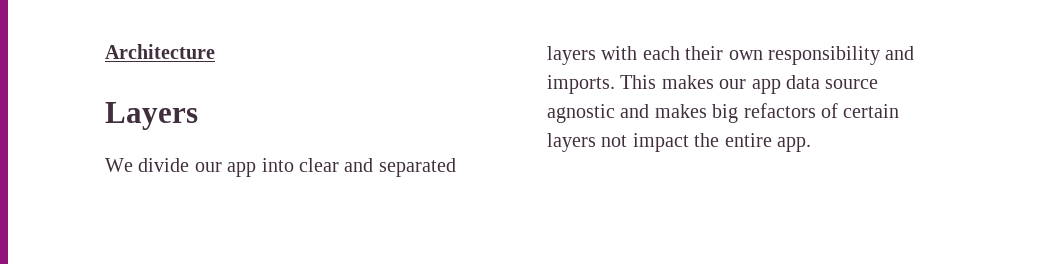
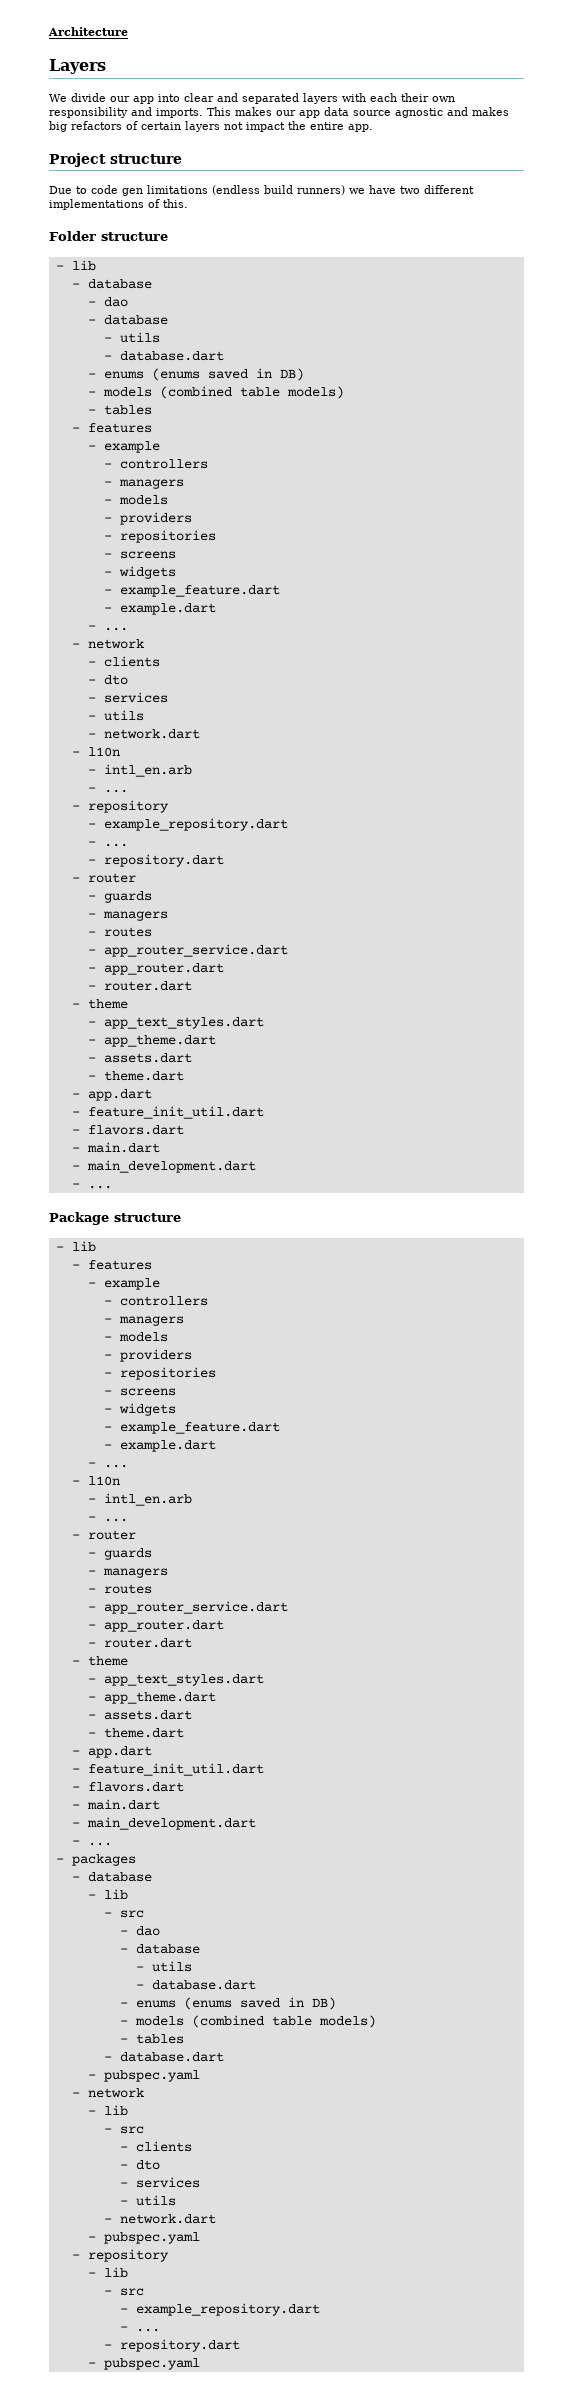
(811, 144) none -> [49,153,182,167] [49,185,474,196] [49,199,188,210] [49,231,168,241] [55,260,96,271] [71,279,152,289] [87,297,128,307] [87,315,168,325] [103,332,160,343] [103,351,224,361] [87,368,304,381] [87,386,344,399] [87,405,152,415] [71,423,152,433] [87,441,160,453] [103,459,208,469] [103,479,184,489] [103,495,168,505] [103,512,192,525] [103,530,216,543] [103,551,176,559] [103,566,176,579] [103,585,280,597] [103,603,216,615] [87,625,128,631] [71,639,144,649] [87,656,160,667] [87,675,128,685] [87,692,168,703] [87,710,144,721] [87,729,200,739] [71,747,120,757] [87,764,192,777] [87,787,128,793] [71,800,169,813] [87,818,288,831] [87,841,128,847] [87,854,224,867] [71,873,136,883] [87,891,152,903] [87,911,168,921] [87,927,152,937] [87,944,288,957] [87,963,224,975] [87,981,192,991] [71,999,128,1009] [87,1017,264,1029] [87,1035,216,1047] [87,1053,192,1063] [87,1071,184,1081] [71,1089,152,1101] [71,1106,264,1119] [71,1125,184,1135] [71,1142,160,1153] [71,1160,256,1173] [71,1183,112,1189] [49,1212,181,1225] [55,1241,96,1252] [71,1260,152,1270] [87,1278,160,1290] [103,1296,208,1306] [103,1316,184,1326] [103,1332,168,1342] [103,1349,192,1362] [103,1367,216,1380] [103,1388,176,1396] [103,1403,176,1416] [103,1422,280,1434] [103,1440,216,1452] [87,1462,128,1468] [71,1476,120,1486] [87,1493,192,1506] [87,1516,128,1522] [71,1530,136,1540] [87,1548,152,1560] [87,1568,168,1578] [87,1584,152,1594] [87,1601,288,1614] [87,1620,224,1632] [87,1638,192,1648] [71,1656,128,1666] [87,1674,264,1686] [87,1692,216,1704] [87,1710,192,1720] [87,1728,184,1738] [71,1746,152,1758] [71,1763,264,1776] [71,1782,184,1792] [71,1799,160,1810] [71,1817,256,1830] [71,1840,112,1846] [55,1854,136,1866] [71,1872,152,1882] [87,1889,128,1900] [103,1910,144,1918] [119,1926,160,1936] [119,1944,200,1954] [135,1961,192,1972] [135,1980,256,1990] [119,1997,336,2010] [119,2015,376,2028] [119,2034,184,2044] [103,2052,224,2062] [87,2070,200,2082] [71,2088,144,2098] [87,2105,128,2116] [103,2126,144,2134] [119,2141,192,2152] [119,2160,160,2170] [119,2177,200,2188] [119,2195,176,2206] [103,2214,216,2224] [87,2232,200,2244] [71,2249,169,2262] [87,2267,128,2278] [103,2288,144,2296] [119,2303,320,2316] [119,2326,160,2332] [103,2339,240,2352] [87,2358,200,2370] // Project structure // Due to code gen limitations (endless build runners) we have two different implementations of this. // Folder structure // - lib // - database // - dao // - database // - utils // - database.dart // - enums (enums saved in DB) // - models (combined table models) // - tables // - features // - example // - controllers // - managers // - models // - providers // - repositories // - screens // - widgets // - example_feature.dart // - example.dart // - ... // - network // - clients // - dto // - services // - utils // - network.dart // - l10n // - intl_en.arb // - ... // - repository // - example_repository.dart // - ... // - repository.dart // - router // - guards // - managers // - routes // - app_router_service.dart // - app_router.dart // - router.dart // - theme // - app_text_styles.dart // - app_theme.dart // - assets.dart // - theme.dart // - app.dart // - feature_init_util.dart // - flavors.dart // - main.dart // - main_development.dart // - ... // Package structure // - lib // - features // - example // - controllers // - managers // - models // - providers // - repositories // - screens // - widgets // - example_feature.dart // - example.dart // - ... // - l10n // - intl_en.arb // - ... // - router // - guards // - managers // - routes // - app_router_service.dart // - app_router.dart // - router.dart // - theme // - app_text_styles.dart // - app_theme.dart // - assets.dart // - theme.dart // - app.dart // - feature_init_util.dart // - flavors.dart // - main.dart // - main_development.dart // - ... // - packages // - database // - lib // - src // - dao // - database // - utils // - database.dart // - enums (enums saved in DB) // - models (combined table models) // - tables // - database.dart // - pubspec.yaml // - network // - lib // - src // - clients // - dto // - services // - utils // - network.dart // - pubspec.yaml // - repository // - lib // - src // - example_repository.dart // - ... // - repository.dart // - pubspec.yaml

